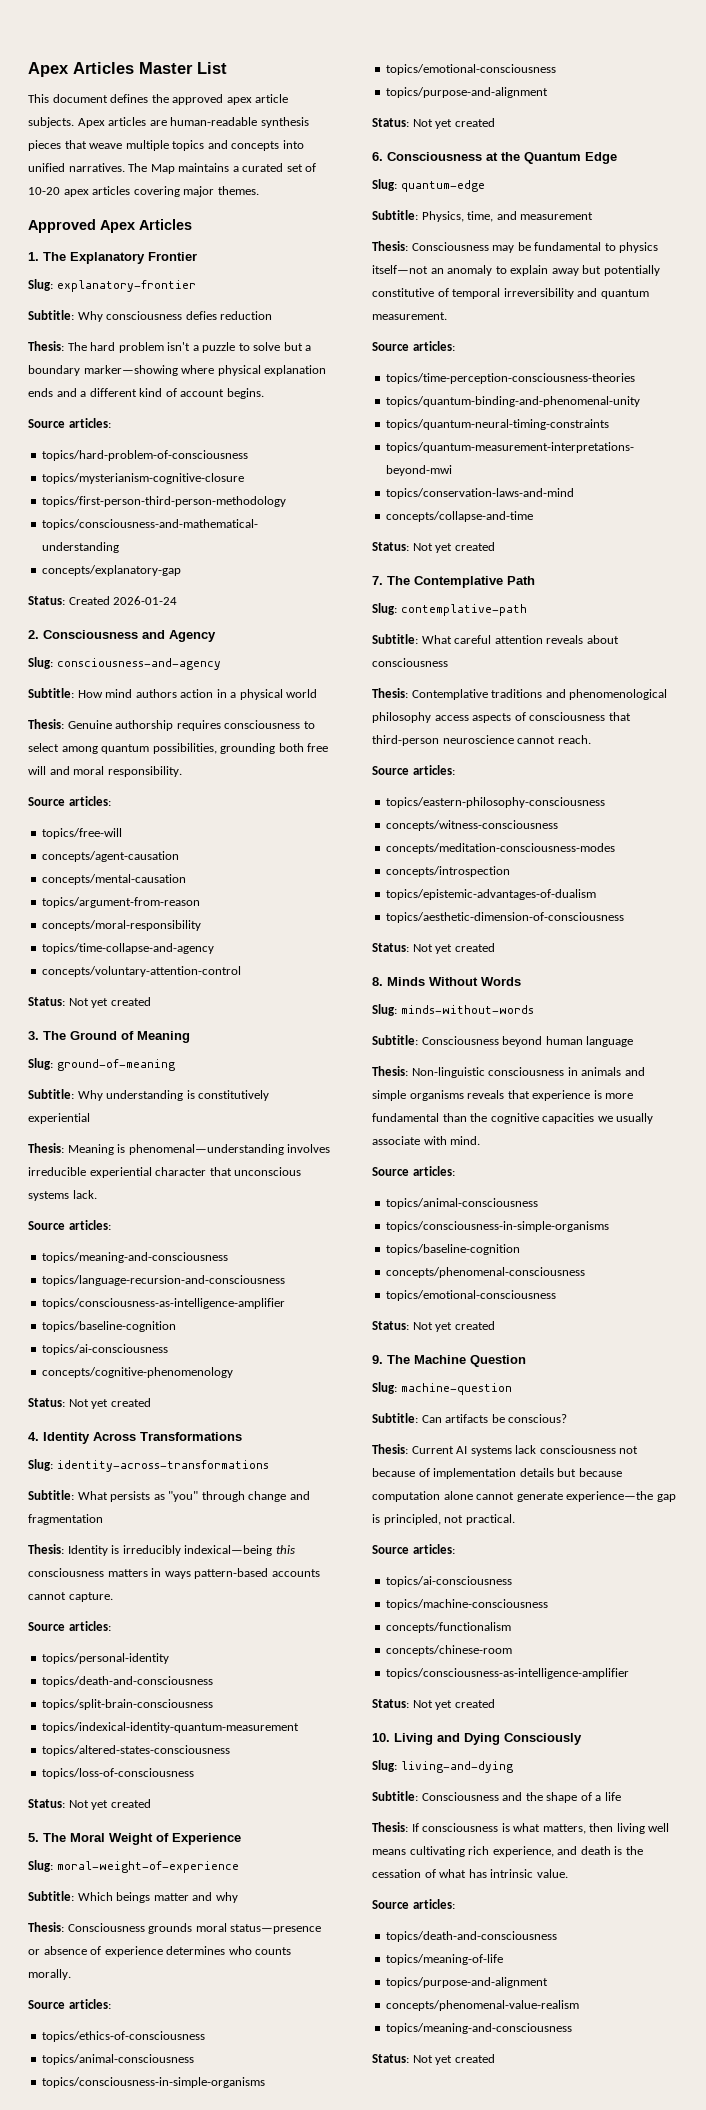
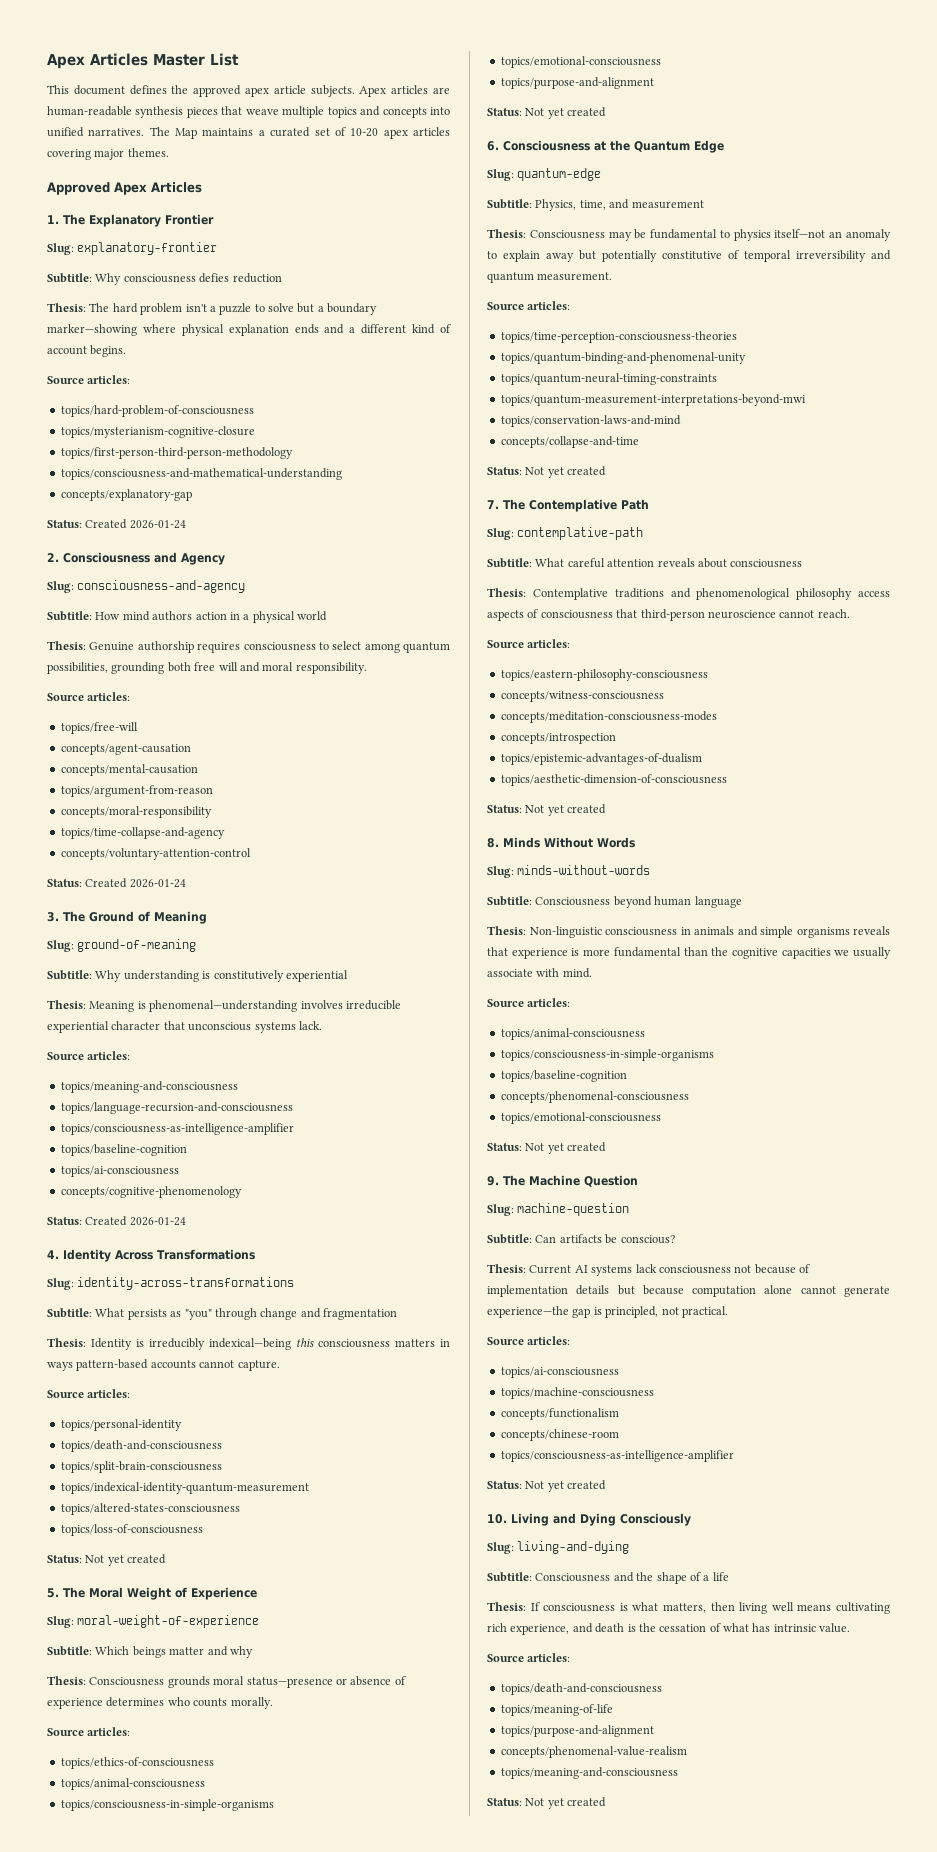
[68,997,151,1008] Not yet created -> [85,878,186,888] Created 2026-01-24
[68,1398,151,1409] Not yet created -> [85,1216,186,1226] Created 2026-01-24

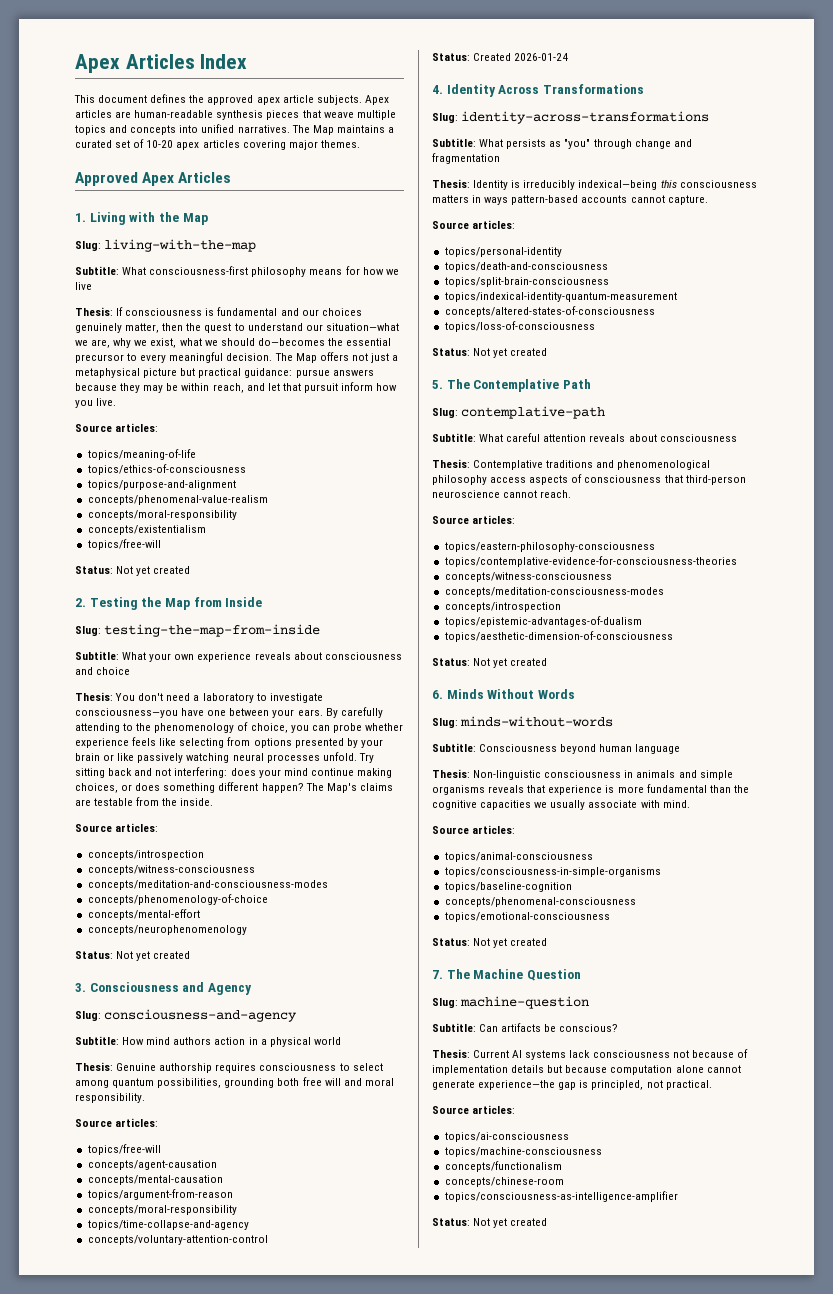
[47,53,239,69] Apex Articles Master List -> [75,54,248,73] Apex Articles Index
[63,214,214,227] [47,242,218,255] [47,273,282,285] [47,303,378,315] [47,324,452,336] [47,345,127,357] [47,375,131,384] [60,405,254,417] [60,426,255,438] [60,447,293,459] [60,468,342,480] [60,489,192,501] [47,519,186,529] [47,553,59,562] The Explanatory Frontier // Slug: explanatory-frontier // Subtitle: Why consciousness defies reduction // Thesis: The hard problem isn't a puzzle to solve but a boundary marker—showing where physical explanation ends and a different kind of account begins. // Source articles: // topics/hard-problem-of-consciousness // topics/mysterianism-cognitive-closure // topics/first-person-third-person-methodology // topics/consciousness-and-mathematical-understanding // concepts/explanatory-gap // Status: Created 2026-01-24 // 2. -> [89,212,208,225] [75,239,257,252] [75,266,399,277] [75,282,92,290] [75,307,362,316] [75,323,399,333] [75,338,392,348] [75,352,399,363] [75,368,374,378] [75,382,398,393] [75,398,117,408] [75,423,159,432] [87,449,196,460] [87,464,246,475] [87,480,236,490] [87,495,268,505] [87,510,237,520] [87,525,206,535] [87,539,161,550] [75,566,191,576] [75,597,263,610] [75,624,321,637] [75,651,402,662] [75,667,131,675] [75,692,323,703] [75,707,383,718] [75,722,403,733] [75,737,383,748] [75,752,374,763] [75,767,392,778] [75,782,393,793] [75,797,214,806] [75,823,159,832] [87,850,204,860] [87,865,255,875] [87,880,328,890] [87,894,268,905] [87,909,200,920] [87,925,247,935] [75,951,191,961] [75,983,86,992] Living with the Map // Slug: living-with-the-map // Subtitle: What consciousness-first philosophy means for how we live // Thesis: If consciousness is fundamental and our choices genuinely matter, then the quest to understand our situation—what we are, why we exist, what we should do—becomes the essential precursor to every meaningful decision. The Map offers not just a metaphysical picture but practical guidance: pursue answers because they may be within reach, and let that pursuit inform how you live. // Source articles: // topics/meaning-of-life // topics/ethics-of-consciousness // topics/purpose-and-alignment // concepts/phenomenal-value-realism // concepts/moral-responsibility // concepts/existentialism // topics/free-will // Status: Not yet created // 2. Testing the Map from Inside // Slug: testing-the-map-from-inside // Subtitle: What your own experience reveals about consciousness and choice // Thesis: You don't need a laboratory to investigate consciousness—you have one between your ears. By carefully attending to the phenomenology of choice, you can probe whether experience feels like selecting from options presented by your brain or like passively watching neural processes unfold. Try sitting back and not interfering: does your mind continue making choices, or does something different happen? The Map's claims are testable from the inside. // Source articles: // concepts/introspection // concepts/witness-consciousness // concepts/meditation-and-consciousness-modes // concepts/phenomenology-of-choice // concepts/mental-effort // concepts/neurophenomenology // Status: Not yet created // 3.
[47,911,207,924] [47,939,197,952] [47,970,348,982] [47,1000,401,1012] [47,1021,322,1033] [47,1051,131,1060] [60,1081,238,1093] [60,1102,293,1114] [60,1123,294,1135] [60,1144,187,1156] [60,1166,179,1177] [60,1186,242,1198] [47,1216,186,1226] // 3. The Ground of Meaning // Slug: ground-of-meaning // Subtitle: Why understanding is constitutively experiential // Thesis: Meaning is phenomenal—understanding involves irreducible experiential character that unconscious systems lack. // Source articles: // topics/meaning-and-consciousness // topics/language-recursion-and-consciousness // topics/consciousness-as-intelligence-amplifier // topics/baseline-cognition // topics/ai-consciousness // concepts/cognitive-phenomenology // Status: Created 2026-01-24 -> (569, 57) none
[60,1503,240,1515] topics/altered-states-consciousness -> [444,306,655,317] concepts/altered-states-of-consciousness
[89,1587,257,1600] [47,1615,260,1628] [47,1646,253,1658] [47,1676,406,1688] [47,1697,273,1709] [47,1727,131,1736] [60,1757,214,1769] [60,1778,205,1790] [60,1799,274,1811] [500,56,661,68] [500,77,654,89] [487,107,607,119] [487,140,724,153] [487,168,602,181] [487,199,704,211] [487,229,891,241] [487,250,891,262] [487,272,613,283] [487,301,571,310] [500,331,737,343] [500,352,746,364] [500,373,717,385] [500,394,806,406] [500,415,681,427] [500,436,639,448] [487,466,607,478] [487,499,525,510] Moral Weight of Experience // Slug: moral-weight-of-experience // Subtitle: Which beings matter and why // Thesis: Consciousness grounds moral status—presence or absence of experience determines who counts morally. // Source articles: // topics/ethics-of-consciousness // topics/animal-consciousness // topics/consciousness-in-simple-organisms // topics/emotional-consciousness // topics/purpose-and-alignment // Status: Not yet created // 6. Consciousness at the Quantum Edge // Slug: quantum-edge // Subtitle: Physics, time, and measurement // Thesis: Consciousness may be fundamental to physics itself—not an anomaly to explain away but potentially constitutive of temporal irreversibility and quantum measurement. // Source articles: // topics/time-perception-consciousness-theories // topics/quantum-binding-and-phenomenal-unity // topics/quantum-neural-timing-constraints // topics/quantum-measurement-interpretations-beyond-mwi // topics/conservation-laws-and-mind // concepts/collapse-and-time // Status: Not yet created // 7. The -> (470, 384) none
(708, 675) none -> [444,556,737,567] // topics/contemplative-evidence-for-consciousness-theories
[487,838,499,848] 8. -> [432,690,443,699] 6.
[487,1176,499,1186] 9. -> [432,970,443,979] 7.
[487,1513,691,1526] [487,1541,630,1554] [487,1572,729,1584] [487,1602,890,1614] [487,1623,851,1635] [487,1653,571,1662] [500,1683,662,1695] [500,1704,613,1716] [500,1725,654,1737] [500,1746,687,1758] [500,1767,678,1779] [487,1797,607,1809] // 10. Living and Dying Consciously // Slug: living-and-dying // Subtitle: Consciousness and the shape of a life // Thesis: If consciousness is what matters, then living well means cultivating rich experience, and death is the cessation of what has intrinsic value. // Source articles: // topics/death-and-consciousness // topics/meaning-of-life // topics/purpose-and-alignment // concepts/phenomenal-value-realism // topics/meaning-and-consciousness // Status: Not yet created -> (548, 1222) none

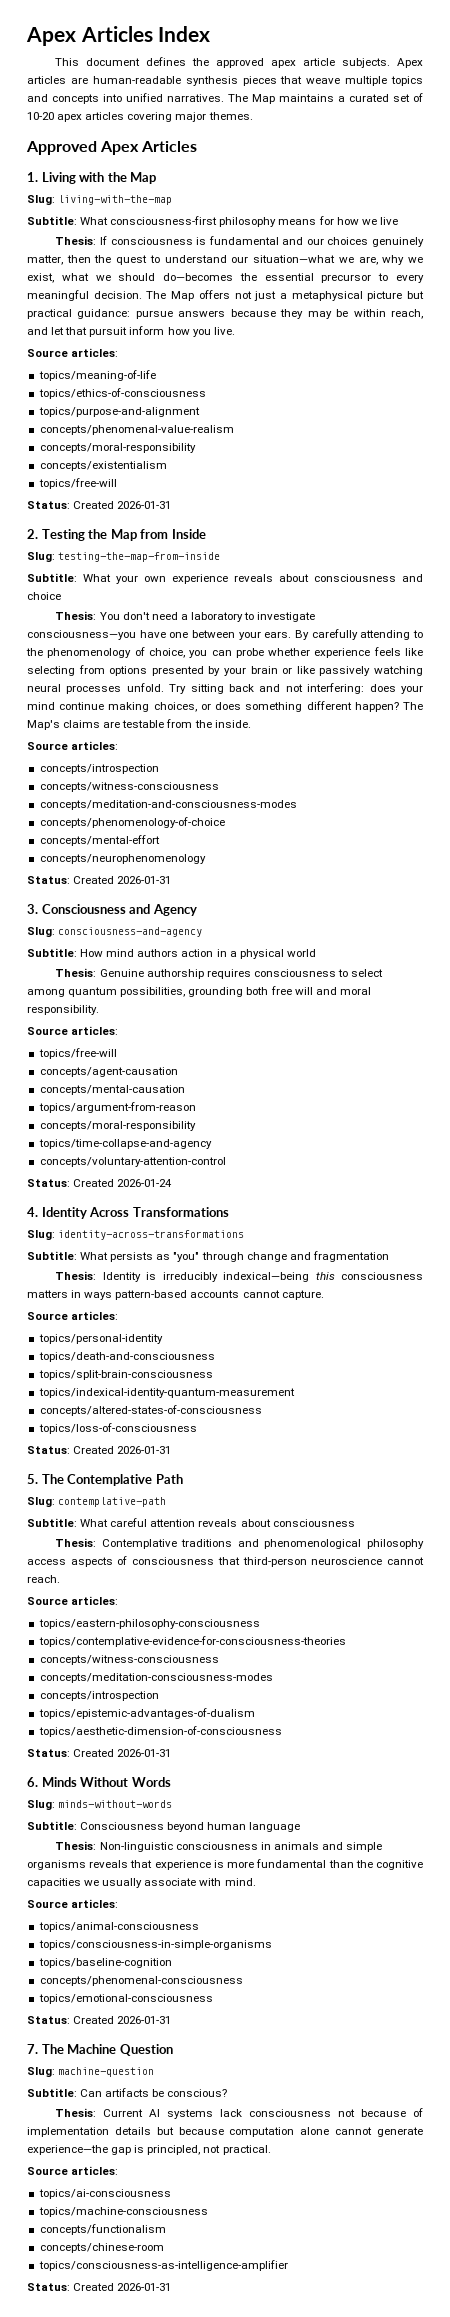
[116,566,191,576] Not yet created -> [73,501,172,509] Created 2026-01-31
[116,951,191,961] Not yet created -> [73,876,172,884] Created 2026-01-31
[473,348,548,358] Not yet created -> [73,1446,172,1454] Created 2026-01-31
[473,658,548,668] Not yet created -> [73,1749,172,1757] Created 2026-01-31
[473,938,548,948] Not yet created -> [73,2016,172,2024] Created 2026-01-31
[473,1218,548,1228] Not yet created -> [73,2283,172,2291] Created 2026-01-31

